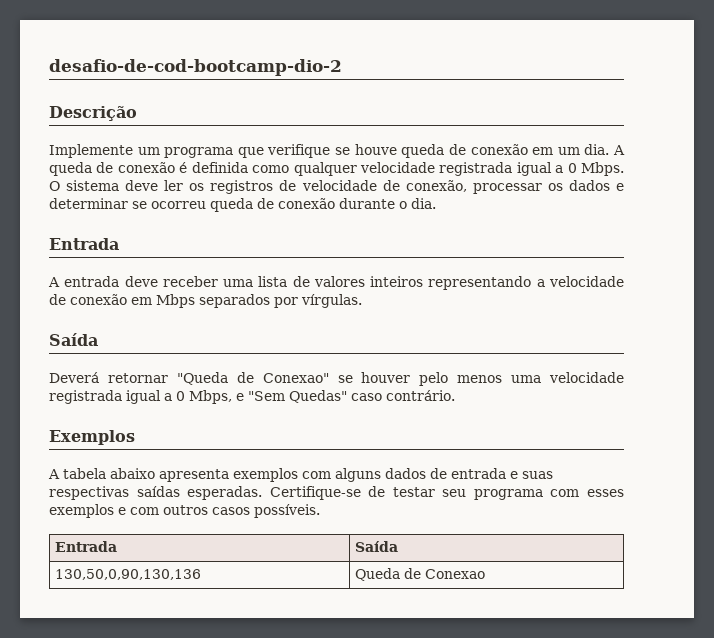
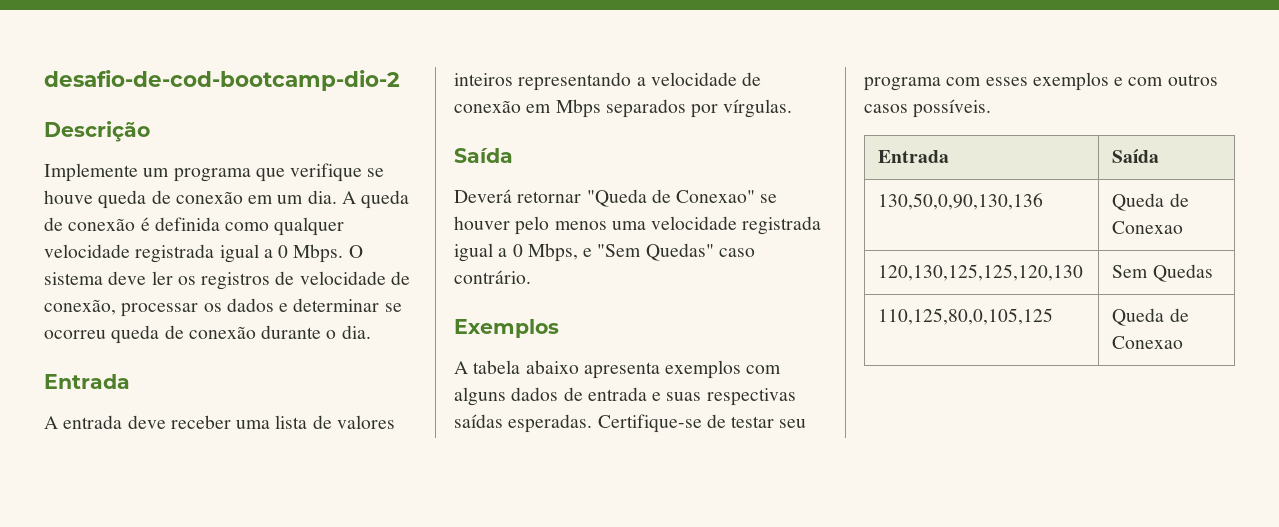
(486, 574) none -> [878,264,1084,281] [1112,264,1213,282] [878,308,1054,325] [1112,308,1189,326] [1112,336,1184,349] // 120,130,125,125,120,130 | Sem Quedas // 110,125,80,0,105,125 | Queda de Conexao

